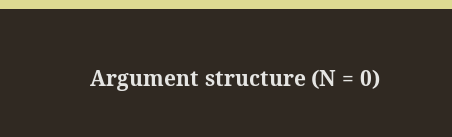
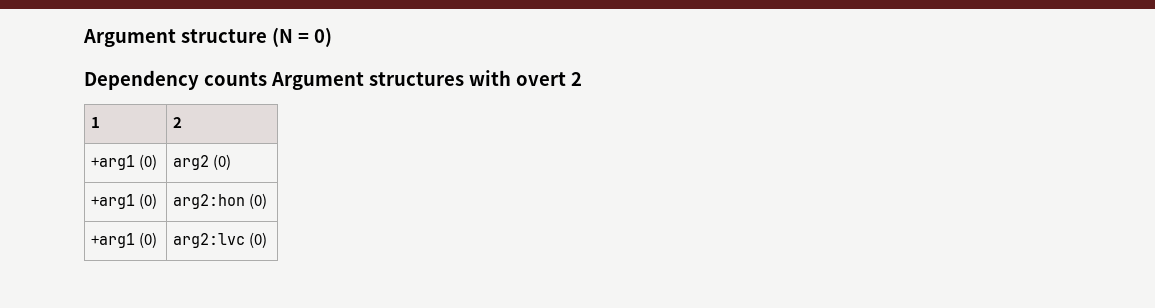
(380, 79) none -> [84,70,582,90] [91,117,101,128] [173,117,183,128] [91,154,158,170] [173,154,232,170] [91,193,158,209] [173,193,268,209] [91,232,158,248] [173,232,268,248] // Dependency counts Argument structures with overt 2 // 1 | 2 // +arg1 (0) | arg2 (0) // +arg1 (0) | arg2:hon (0) // +arg1 (0) | arg2:lvc (0)

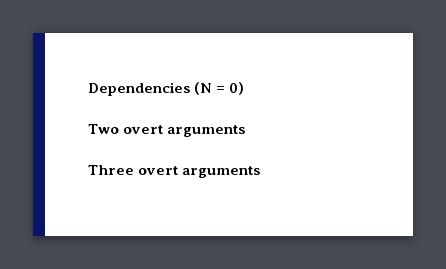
[83,29,267,47] Argument structure -> [88,82,190,96] Dependencies
[84,70,582,90] [91,117,101,128] [173,117,183,128] [91,154,158,170] [173,154,232,170] [91,193,158,209] [173,193,268,209] [91,232,158,248] [173,232,268,248] Dependency counts Argument structures with overt 2 // 1 | 2 // +arg1 (0) | arg2 (0) // +arg1 (0) | arg2:hon (0) // +arg1 (0) | arg2:lvc (0) -> [88,124,246,137] [88,165,261,178] Two overt arguments // Three overt arguments

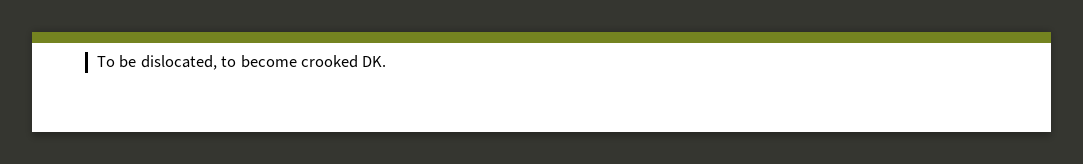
[88,82,245,96] [88,124,246,137] [88,165,261,178] Dependencies (N = 0) // Two overt arguments // Three overt arguments -> [96,55,387,70] To be dislocated, to become crooked DK.

